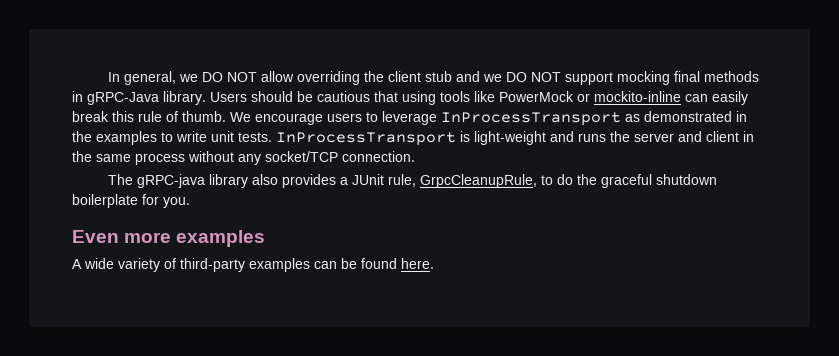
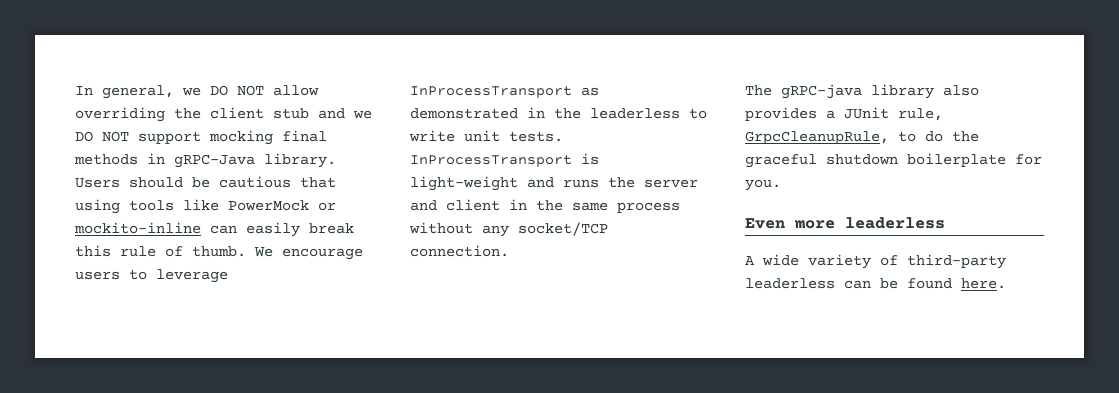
[96,131,157,145] examples -> [590,108,680,119] leaderless
[176,230,266,247] examples -> [845,217,945,229] leaderless
[249,258,310,272] examples -> [745,278,835,289] leaderless

